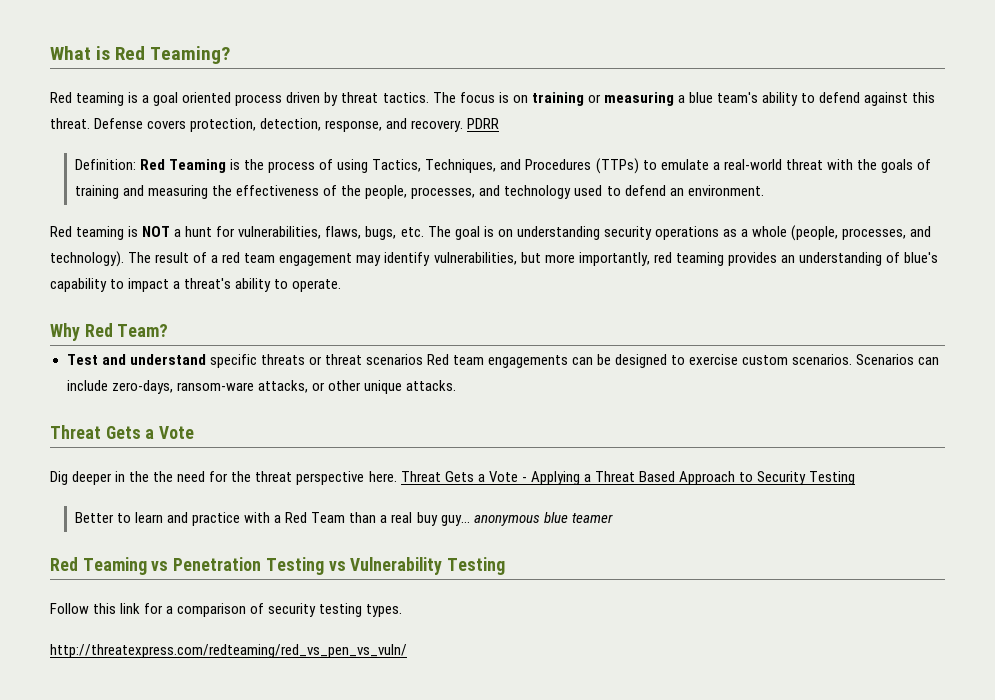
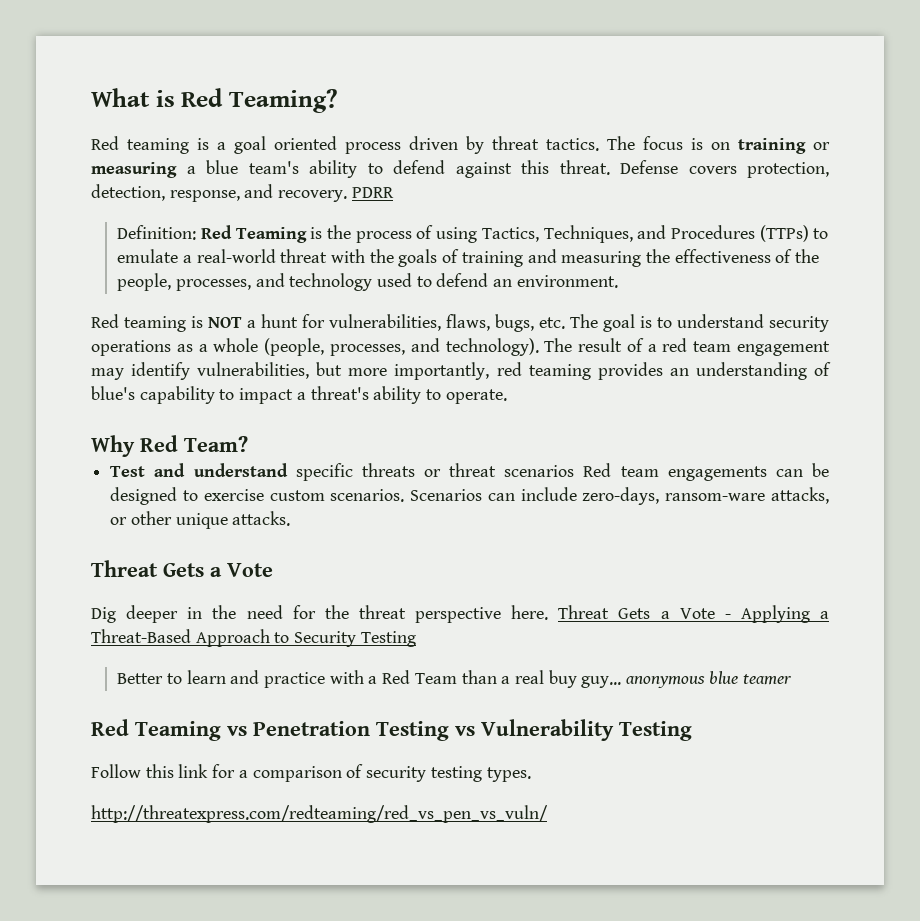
[497,226,600,240] on understanding -> [657,314,764,328] to understand
[153,471,174,482] the -> (237, 612) none
[594,471,675,482] Threat Based -> [91,629,191,643] Threat-Based

